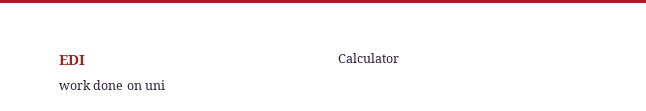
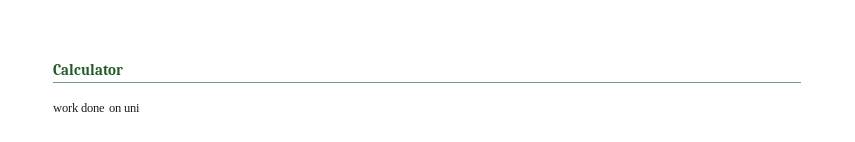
[59,55,85,65] EDI -> [53,63,123,75] Calculator
[338,53,399,63] // Calculator -> (141, 108) none

